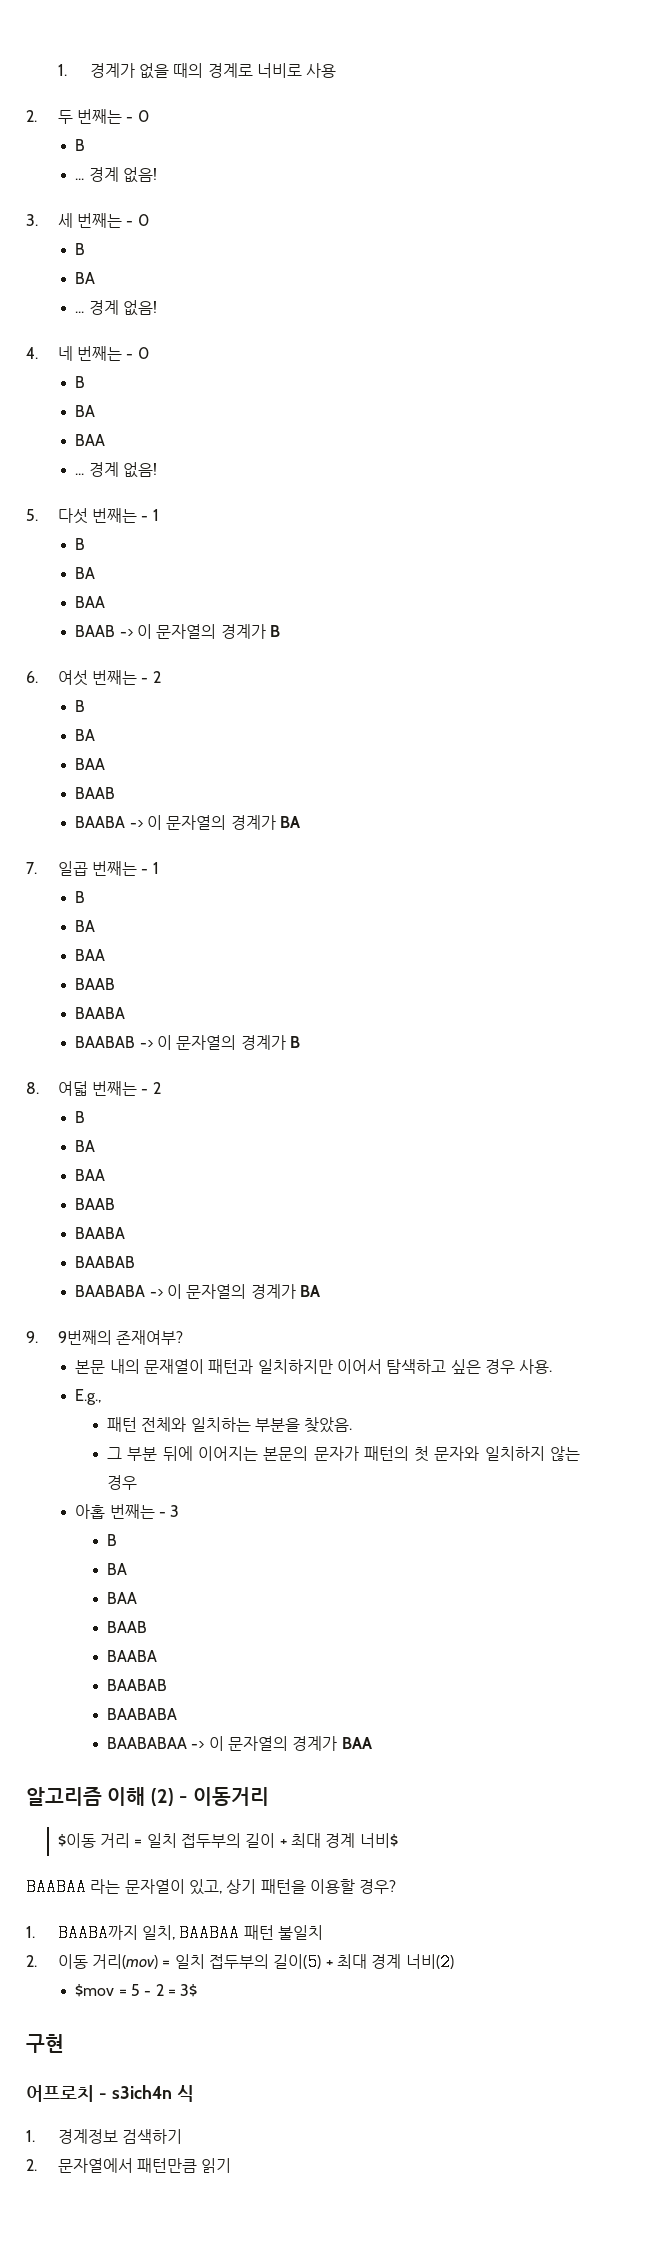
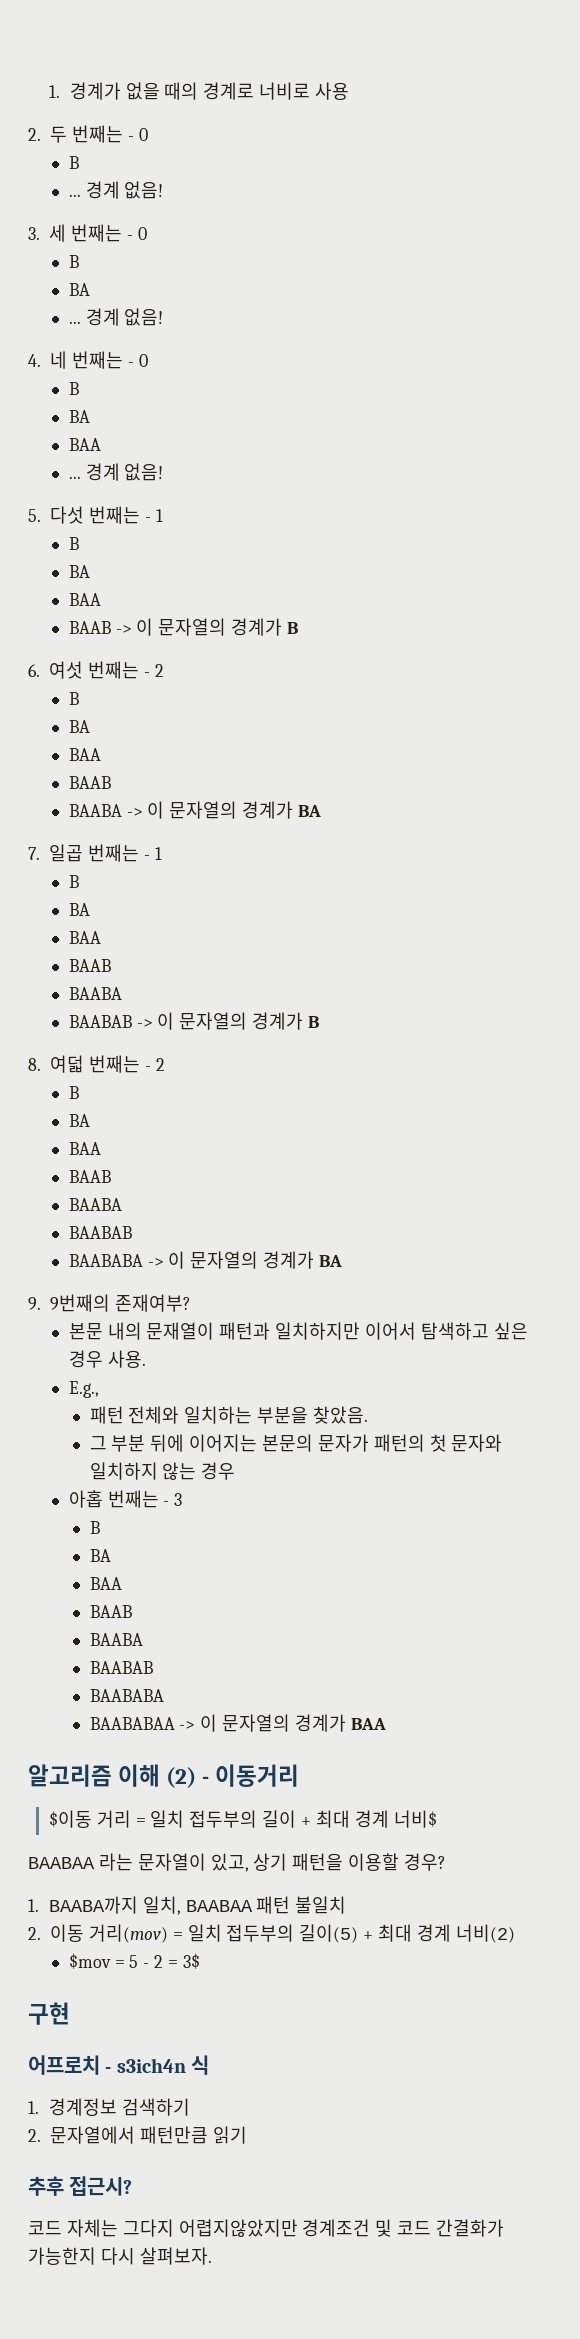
(232, 2165) none -> [28,2176,133,2196] [28,2219,505,2237] [28,2247,212,2265] // 추후 접근시? // 코드 자체는 그다지 어렵지않았지만 경계조건 및 코드 간결화가 가능한지 다시 살펴보자.

